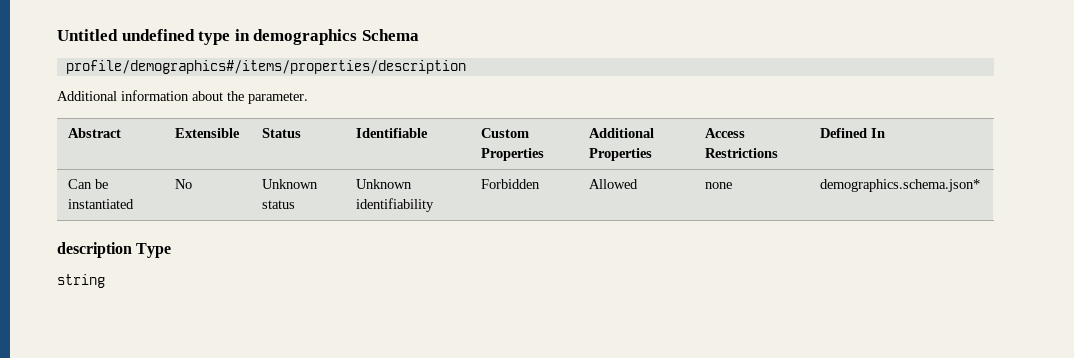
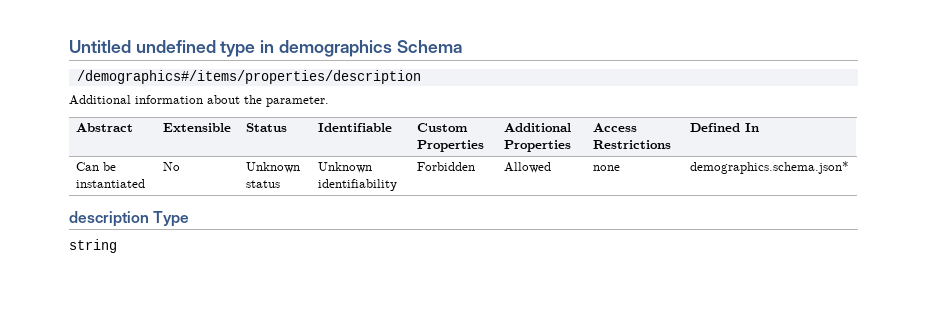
[65,60,466,74] profile/demographics#/items/properties/description -> [76,70,421,84] /demographics#/items/properties/description

